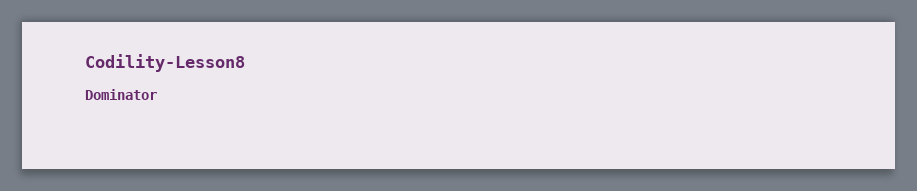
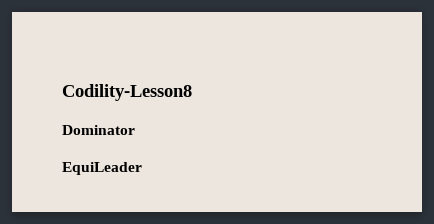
(157, 94) none -> [62,162,142,175] // EquiLeader

